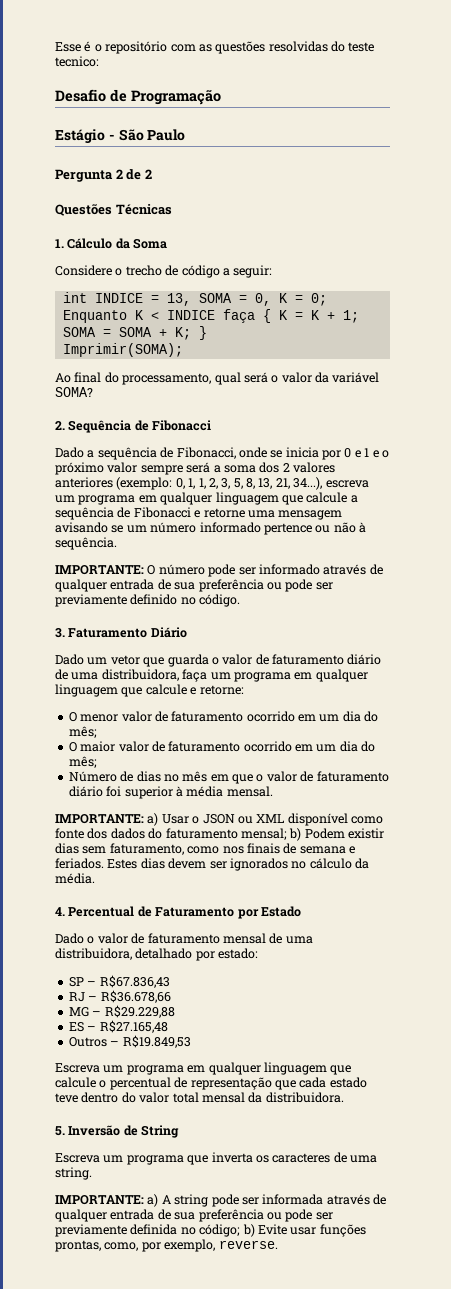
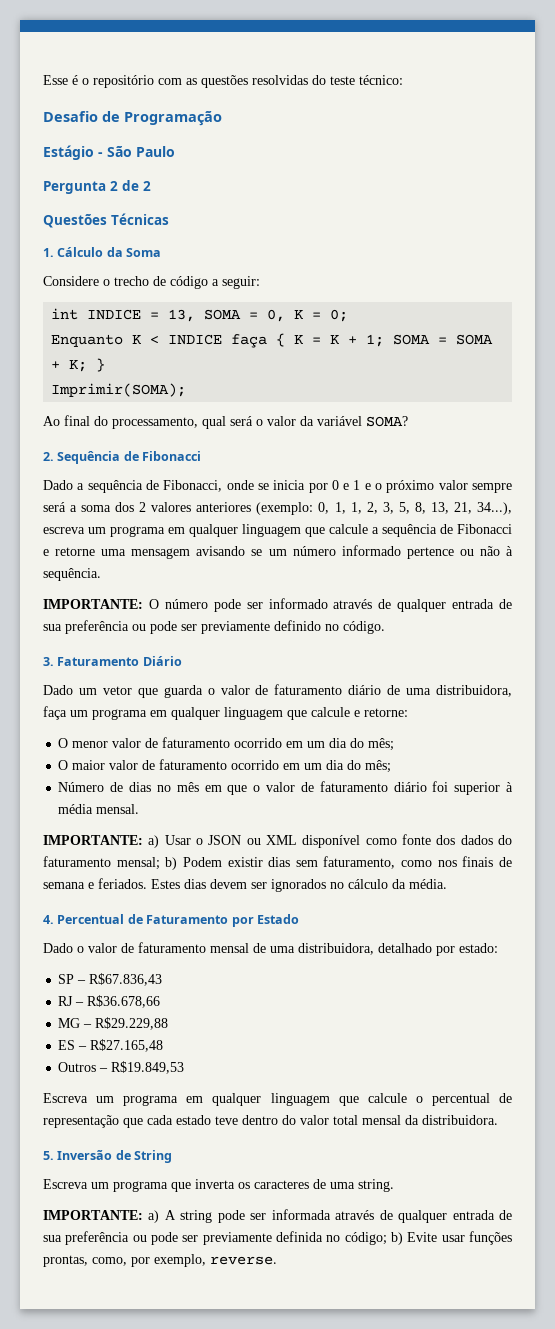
[55,56,99,67] tecnico: -> [359,75,403,85] técnico:

